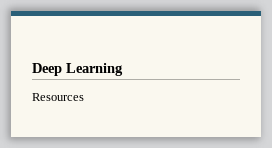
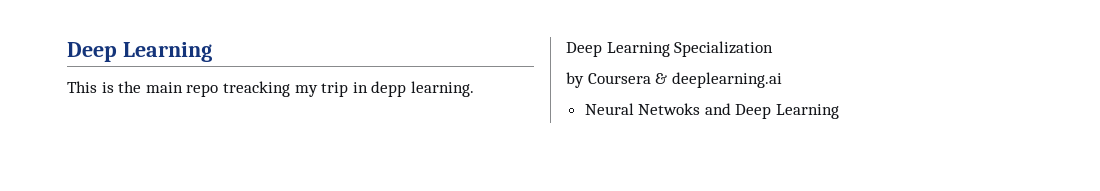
[32,93,84,101] Resources -> [67,81,474,97] [566,41,774,57] [566,72,782,88] [584,103,840,119] This is the main repo treacking my trip in depp learning. // Deep Learning Specialization // by Coursera & deeplearning.ai // Neural Netwoks and Deep Learning

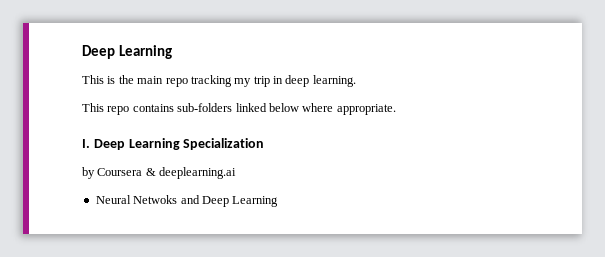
[222,81,290,97] treacking -> [190,75,232,87] tracking
[371,81,407,97] depp -> [285,75,310,87] deep
(474, 89) none -> [82,103,396,115] [82,139,90,148] This repo contains sub-folders linked below where appropriate. // I.

